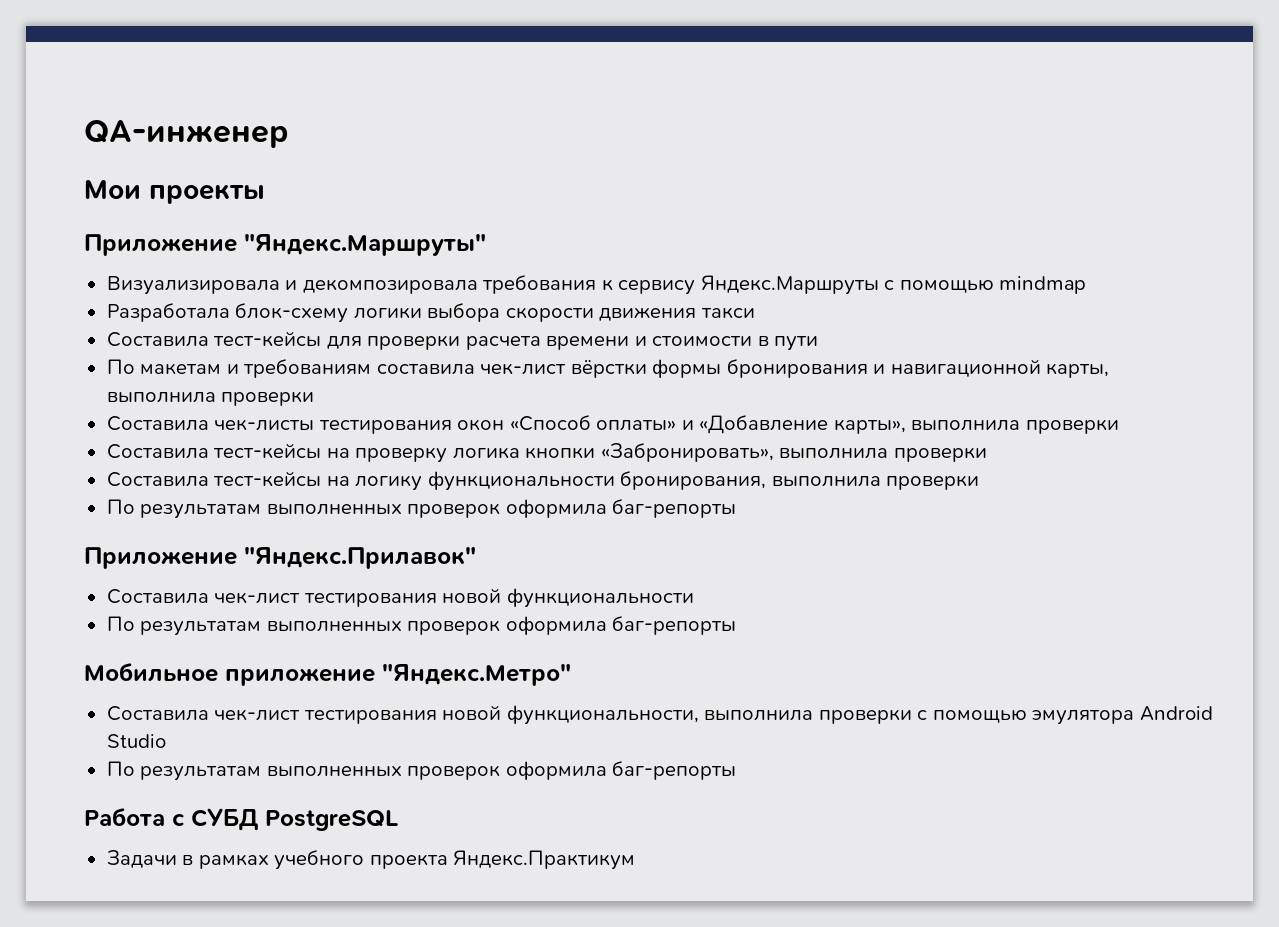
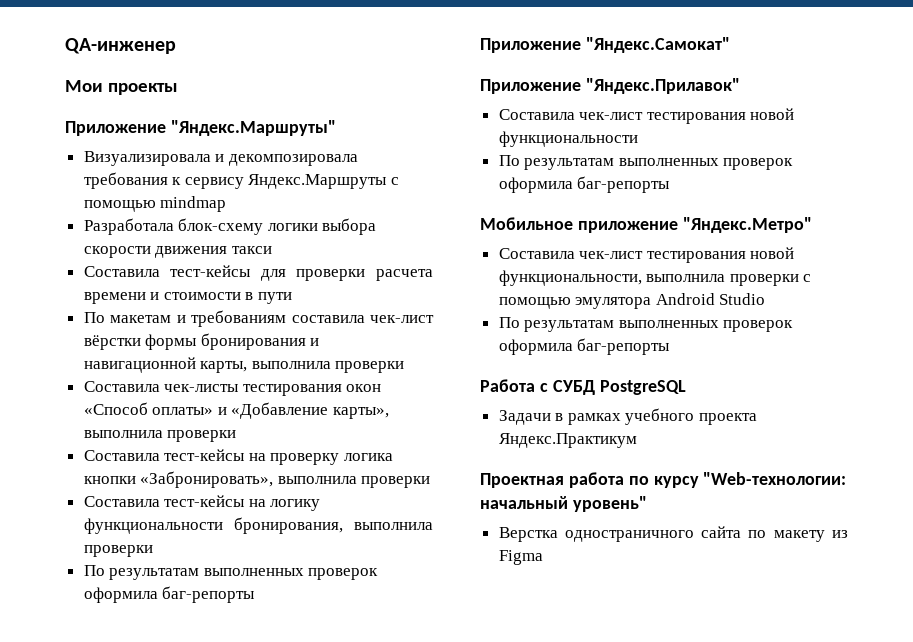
(737, 508) none -> [480,37,730,53] // Приложение "Яндекс.Самокат"
(636, 860) none -> [480,472,847,488] [480,496,647,512] [498,526,848,542] [498,550,543,565] // Проектная работа по курсу "Web-технологии: начальный уровень" // Верстка одностраничного сайта по макету из Figma

